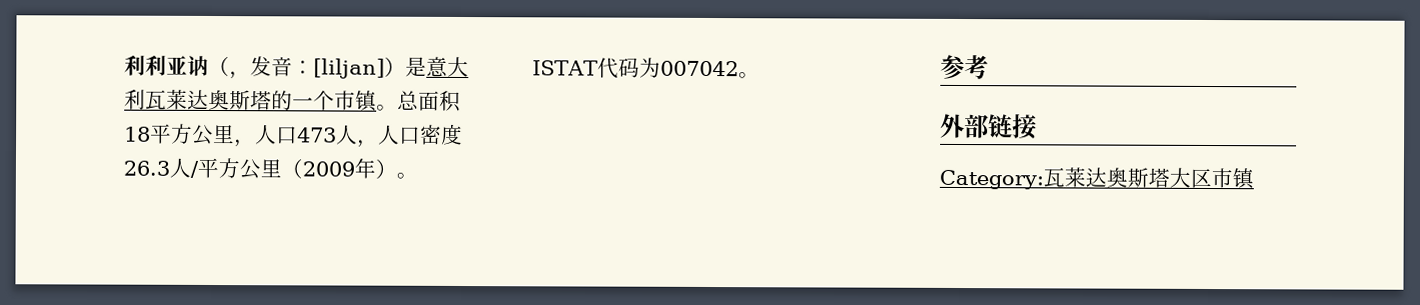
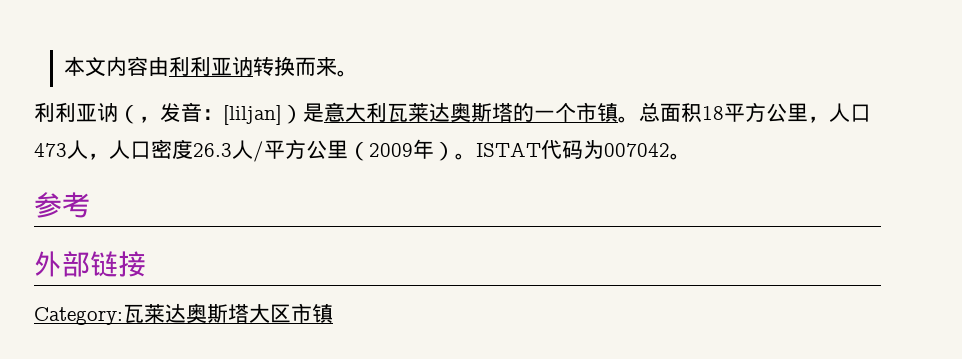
(124, 65) none -> [64,56,359,77] 本文内容由利利亚讷转换而来。 //

